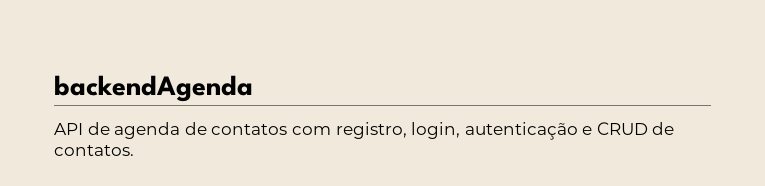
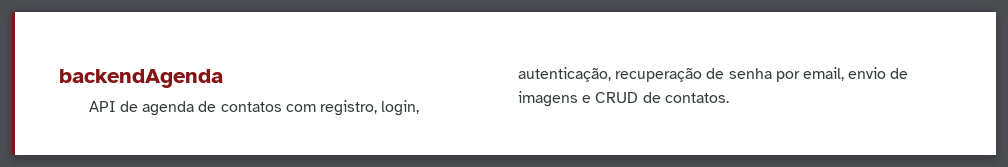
[464,122,578,140] autenticação -> [518,67,909,82] [518,91,578,107] autenticação, recuperação de senha por email, envio de imagens

